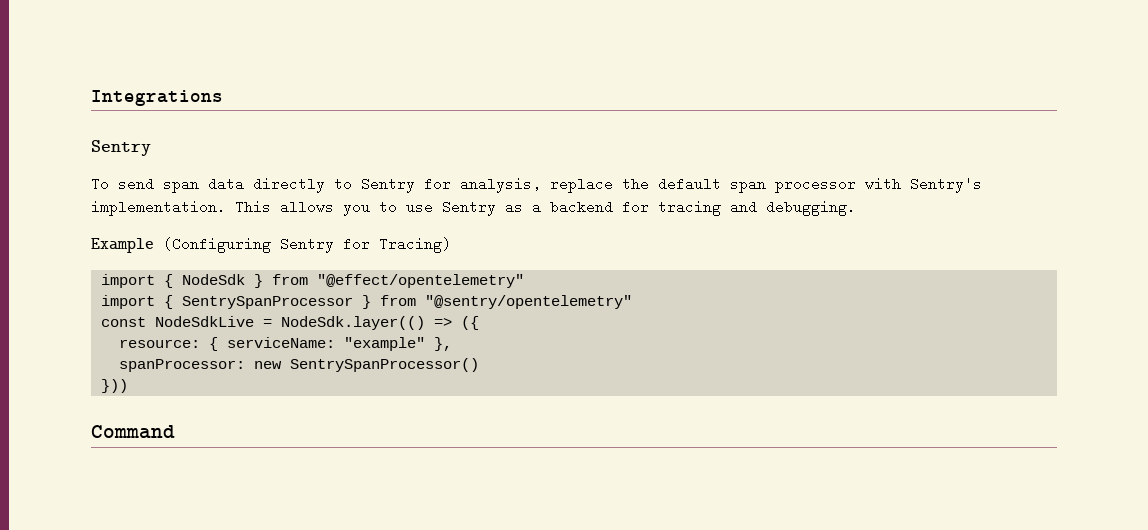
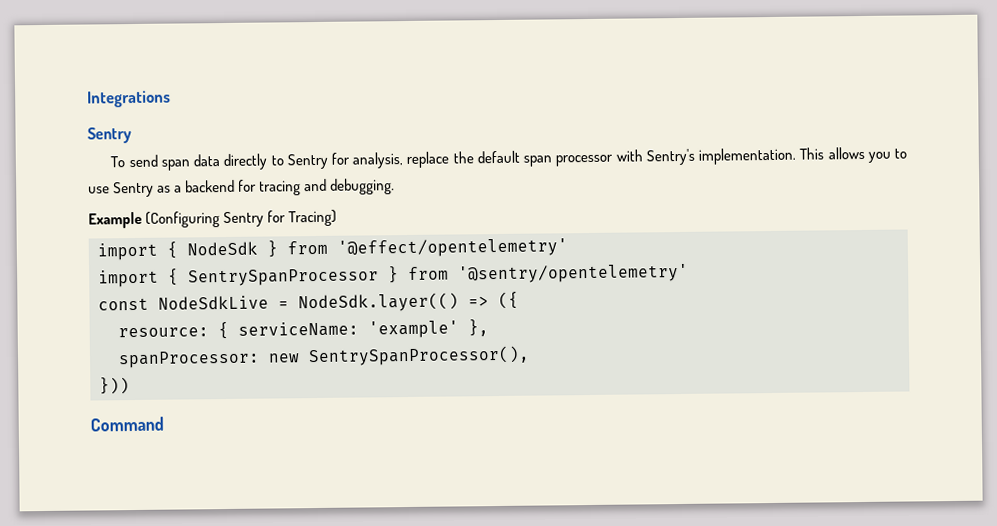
[317,274,525,288] "@effect/opentelemetry" -> [337,238,568,258] '@effect/opentelemetry'
[425,295,633,309] "@sentry/opentelemetry" -> [458,263,689,284] '@sentry/opentelemetry'
[344,337,426,351] "example" -> [368,320,459,339] 'example'
[290,358,480,372] SentrySpanProcessor() -> [308,345,530,367] SentrySpanProcessor(),

